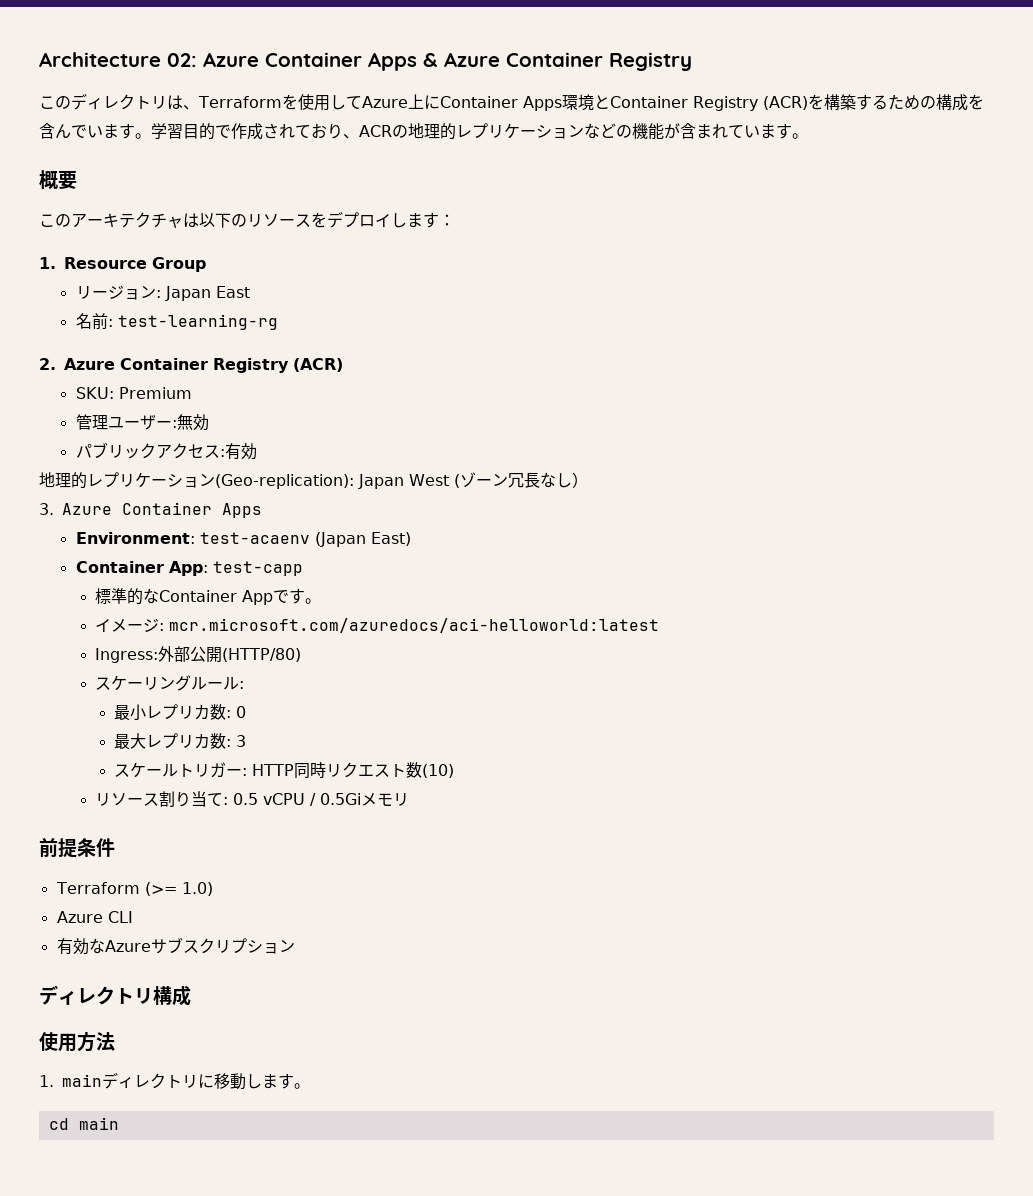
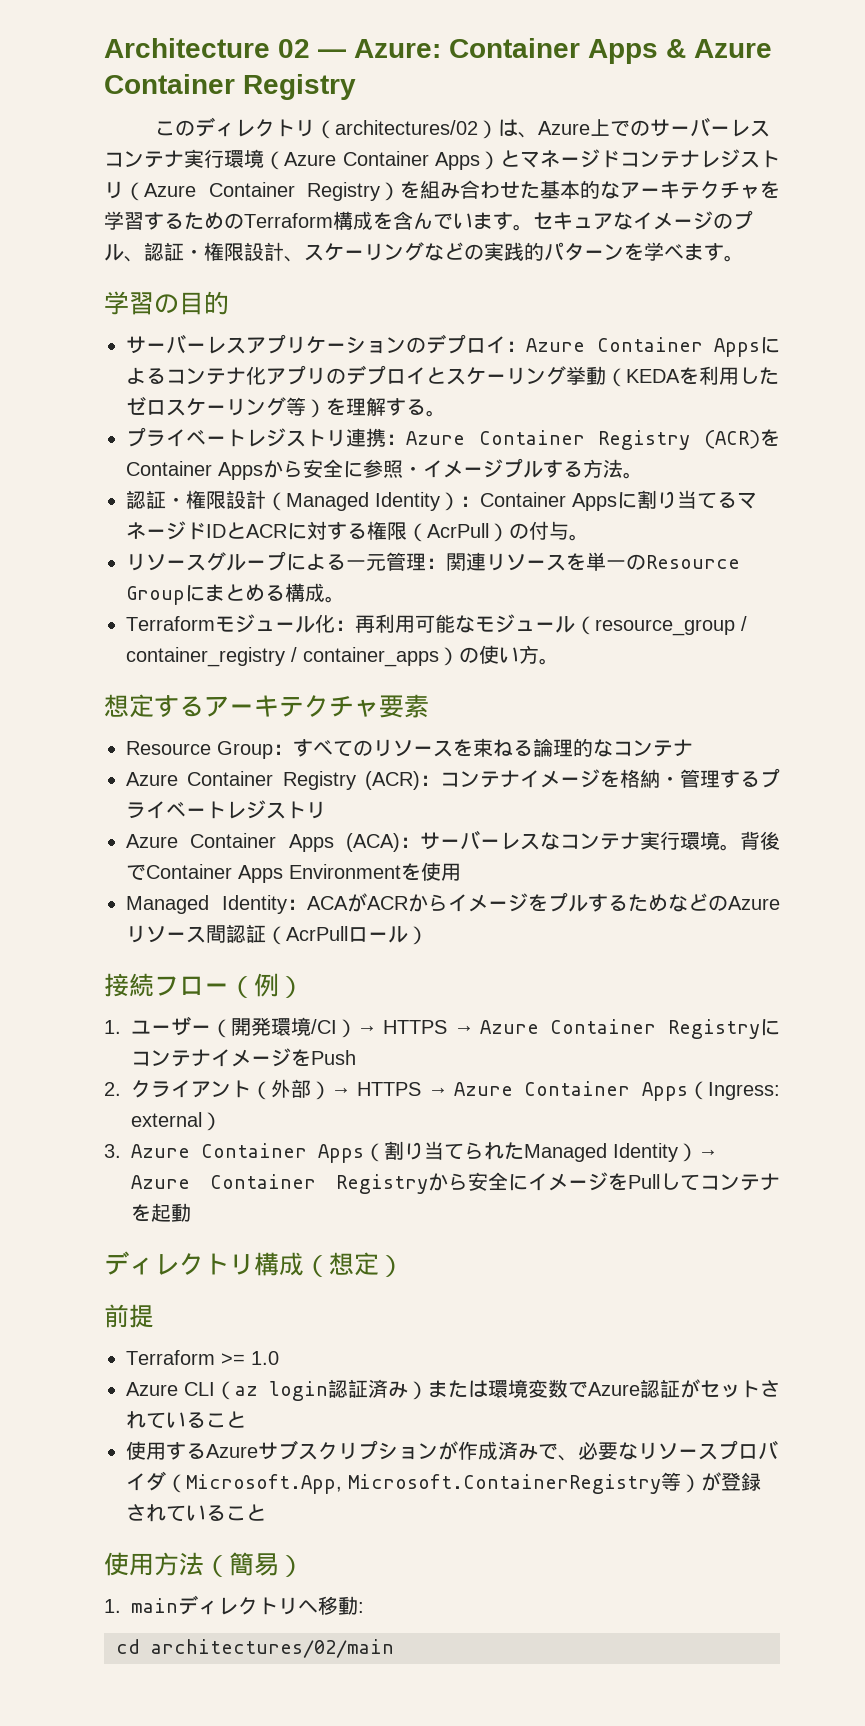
[167,52,259,67] 02: Azure -> [278,39,441,58] 02 — Azure:
[167,94,856,111] は、Terraformを使用してAzure上にContainer Apps環境とContainer Registry (ACR)を構築 -> [314,117,770,139] [104,149,780,170] [104,180,780,201] [104,211,144,230] （architectures/02）は、Azure上でのサーバーレスコンテナ実行環境（Azure Container Apps）とマネージドコンテナレジストリ（Azure Container Registry）を組み合わせた基本的なアーキテクチャを学習
(936, 102) none -> [244,213,333,228] Terraform
[151,123,808,140] [39,170,77,190] [39,211,455,228] [39,257,206,272] [75,285,250,301] [75,313,278,330] [39,358,343,373] [75,387,192,399] [75,414,209,431] [75,442,257,460] [39,472,572,489] 学習目的で作成されており、ACRの地理的レプリケーションなどの機能が含まれています。 // 概要 // このアーキテクチャは以下のリソースをデプロイします： // 1. Resource Group // リージョン: Japan East // 名前: test-learning-rg // 2. Azure Container Registry (ACR) // SKU: Premium // 管理ユーザー:無効 // パブリックアクセス:有効 // 地理的レプリケーション(Geo-replication): Japan West (ゾーン冗長なし -> [533,210,753,230] [104,242,744,262] [104,291,229,315] [126,334,780,357] [126,365,779,387] [126,396,446,418] [126,427,780,450] [126,458,643,480] [126,490,757,511] [126,521,589,542] [126,551,740,571] [126,583,345,605] [126,614,747,636] [126,645,559,667] [104,694,429,718] [126,738,693,759] [126,768,780,790] [126,800,326,819] [126,830,780,852] [126,862,461,883] [126,892,780,914] [126,924,428,945] [104,973,304,998] [104,1016,780,1039] [131,1048,356,1067] [104,1079,780,1101] [131,1112,202,1127] セキュアなイメージのプル、認証・権限設計、スケーリングなどの実践的パターンを学べます。 // 学習の目的 // サーバーレスアプリケーションのデプロイ：Azure Container Appsによるコンテナ化アプリのデプロイとスケーリング挙動（KEDAを利用したゼロスケーリング等）を理解する。 // プライベートレジストリ連携：Azure Container Registry (ACR)をContainer Appsから安全に参照・イメージプルする方法。 // 認証・権限設計（Managed Identity）：Container Appsに割り当てるマネージドIDとACRに対する権限（AcrPull）の付与。 // リソースグループによる一元管理：関連リソースを単一のResource Groupにまとめる構成。 // Terraformモジュール化：再利用可能なモジュール（resource_group / container_registry / container_apps）の使い方。 // 想定するアーキテクチャ要素 // Resource Group：すべてのリソースを束ねる論理的なコンテナ // Azure Container Registry (ACR)：コンテナイメージを格納・管理するプライベートレジストリ // Azure Container Apps (ACA)：サーバーレスなコンテナ実行環境。背後でContainer Apps Environmentを使用 // Managed Identity：ACAがACRからイメージをプルするためなどのAzureリソース間認証（AcrPullロール） // 接続フロー（例） // 1.ユーザー（開発環境/CI）→ HTTPS → Azure Container RegistryにコンテナイメージをPush // 2.クライアント（外部）→ HTTPS → Azure Container Apps（Ingress: external
[75,532,411,547] [75,561,303,576] [95,588,322,605] [95,618,660,633] [95,646,302,663] [95,675,245,691] [114,704,247,721] [114,733,247,749] [114,762,455,779] [95,791,410,807] // Environment: test-acaenv (Japan East) // Container App: test-capp // 標準的なContainer Appです。 // イメージ: mcr.microsoft.com/azuredocs/aci-helloworld:latest // Ingress:外部公開(HTTP/80) // スケーリングルール: // 最小レプリカ数: 0 // 最大レプリカ数: 3 // スケールトリガー: HTTP同時リクエスト数(10) // リソース割り当て: 0.5 vCPU / 0.5Giメモリ -> [364,1141,718,1162] [131,1172,780,1194] [131,1203,191,1222] [104,1251,404,1277] （割り当てられたManaged Identity）→ Azure Container Registryから安全にイメージをPullしてコンテナを起動 // ディレクトリ構成（想定）
[77,838,115,857] [55,882,213,896] 条件 // Terraform (>= 1.0) -> [126,1350,279,1365] // Terraform >= 1.0
[56,938,105,955] // 有効な -> [215,1379,780,1401] [126,1411,246,1429] [126,1441,206,1460] （az login認証済み）または環境変数でAzure認証がセットされていること // 使用する
[39,985,191,1006] // ディレクトリ構成 -> [438,1440,778,1461] [126,1471,761,1494] [126,1504,266,1522] が作成済みで、必要なリソースプロバイダ（Microsoft.App, Microsoft.ContainerRegistry等）が登録されていること
(115, 1041) none -> [204,1552,304,1577] （簡易）
[198,1073,310,1090] に移動します。 -> [298,1596,364,1615] へ移動:
[78,1117,119,1130] main -> [151,1639,394,1658] architectures/02/main

